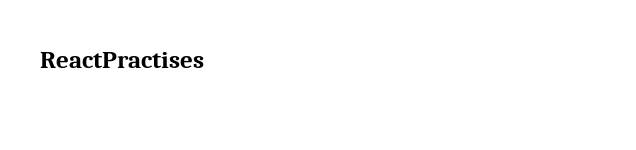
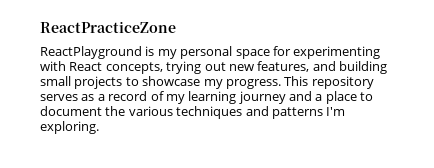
[40,52,204,68] ReactPractises -> [40,21,176,33] [40,46,381,59] [40,61,387,74] [40,76,374,89] [40,91,374,104] [40,106,346,119] [40,121,99,134] ReactPracticeZone // ReactPlayground is my personal space for experimenting with React concepts, trying out new features, and building small projects to showcase my progress. This repository serves as a record of my learning journey and a place to document the various techniques and patterns I'm exploring.

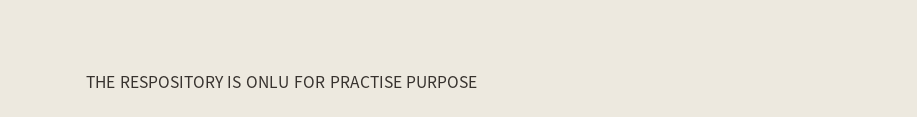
[40,21,176,33] [40,46,381,59] [40,61,387,74] [40,76,374,89] [40,91,374,104] [40,106,346,119] [40,121,99,134] ReactPracticeZone // ReactPlayground is my personal space for experimenting with React concepts, trying out new features, and building small projects to showcase my progress. This repository serves as a record of my learning journey and a place to document the various techniques and patterns I'm exploring. -> [86,76,478,88] THE RESPOSITORY IS ONLU FOR PRACTISE PURPOSE

